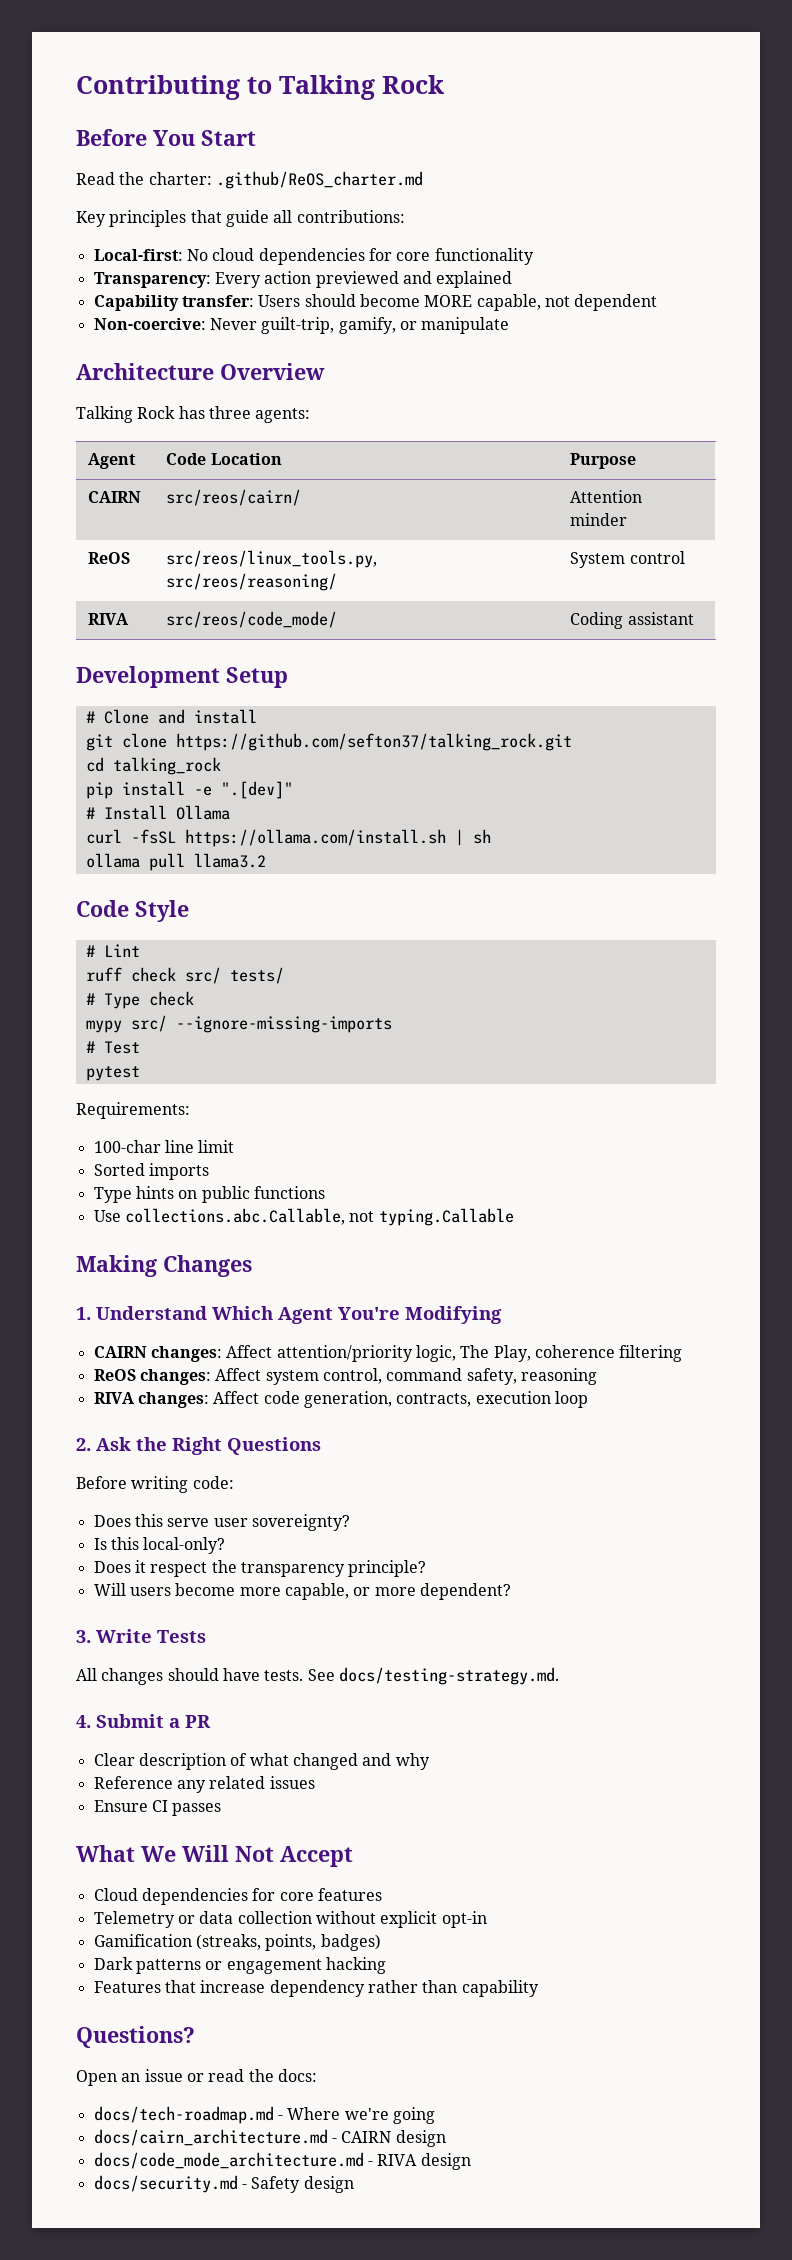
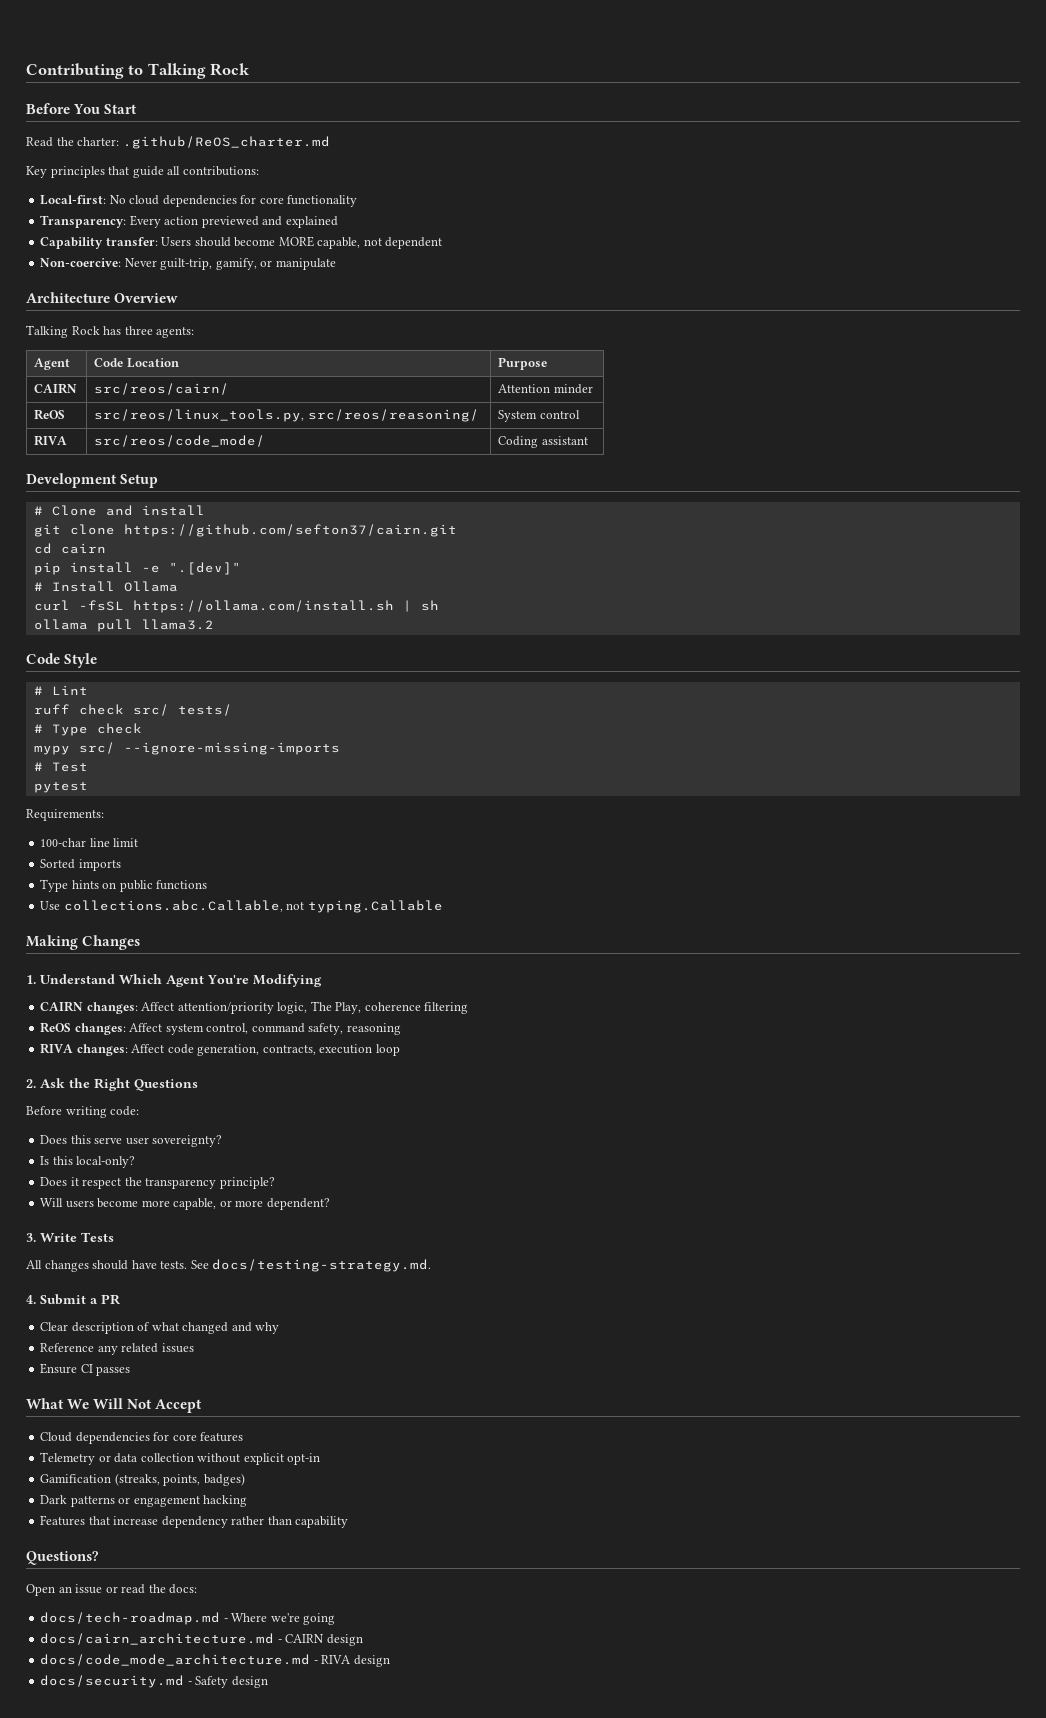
[175,733,572,751] https://github.com/sefton37/talking_rock.git -> [123,524,457,537] https://github.com/sefton37/cairn.git
[112,757,221,775] talking_rock -> [60,543,106,554] cairn

